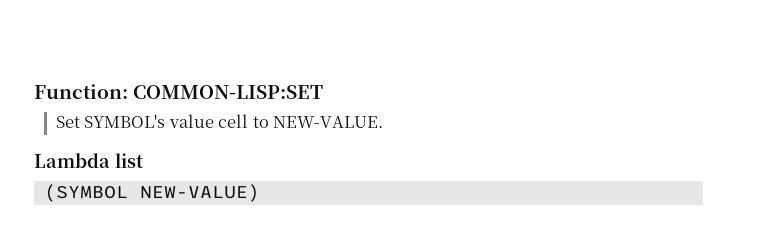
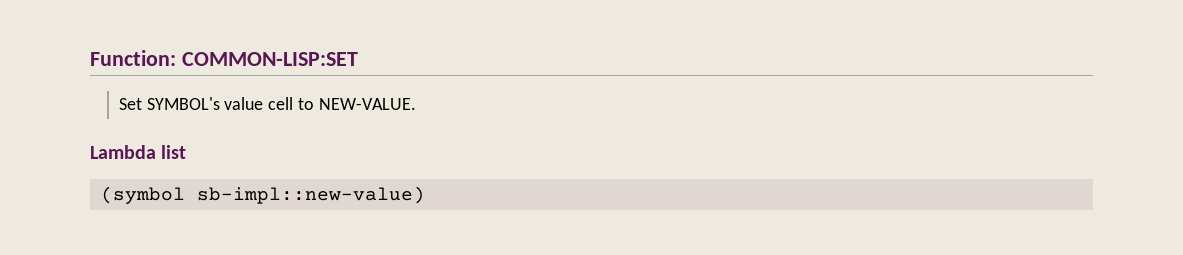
[43,184,260,202] (SYMBOL NEW-VALUE) -> [100,186,425,204] (symbol sb-impl::new-value)

